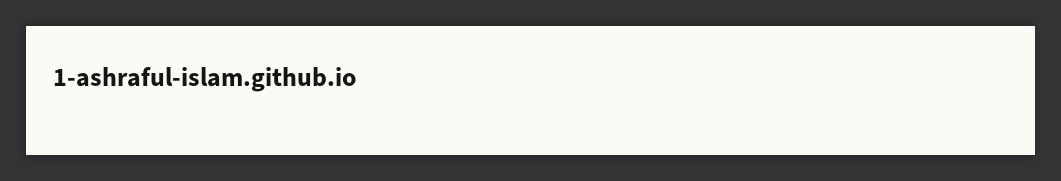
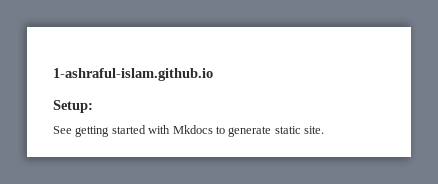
(356, 79) none -> [53,100,93,113] [53,125,324,137] // Setup: // See getting started with Mkdocs to generate static site.

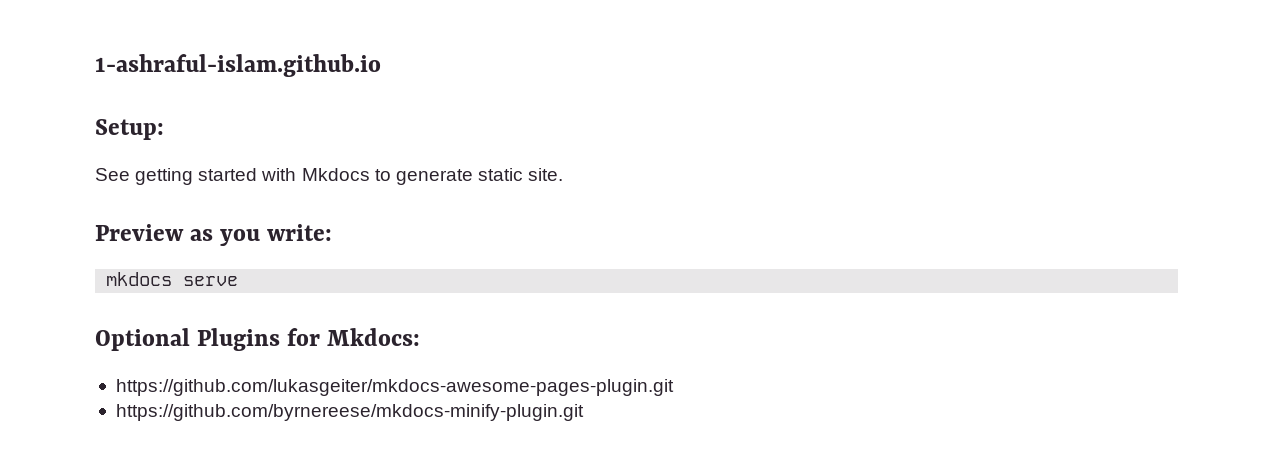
(324, 130) none -> [95,224,333,246] [106,272,239,286] [95,328,421,351] [115,379,674,396] [115,404,584,421] // Preview as you write: // mkdocs serve // Optional Plugins for Mkdocs: // https://github.com/lukasgeiter/mkdocs-awesome-pages-plugin.git // https://github.com/byrnereese/mkdocs-minify-plugin.git

